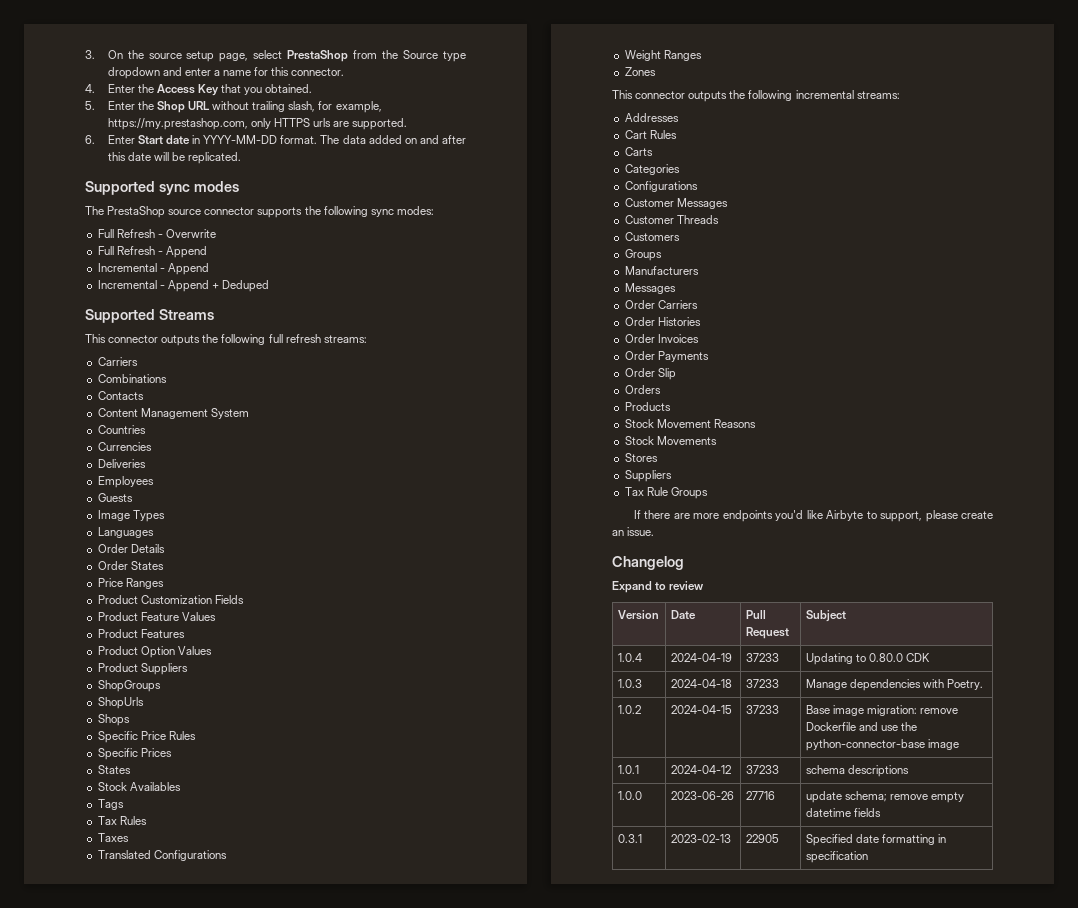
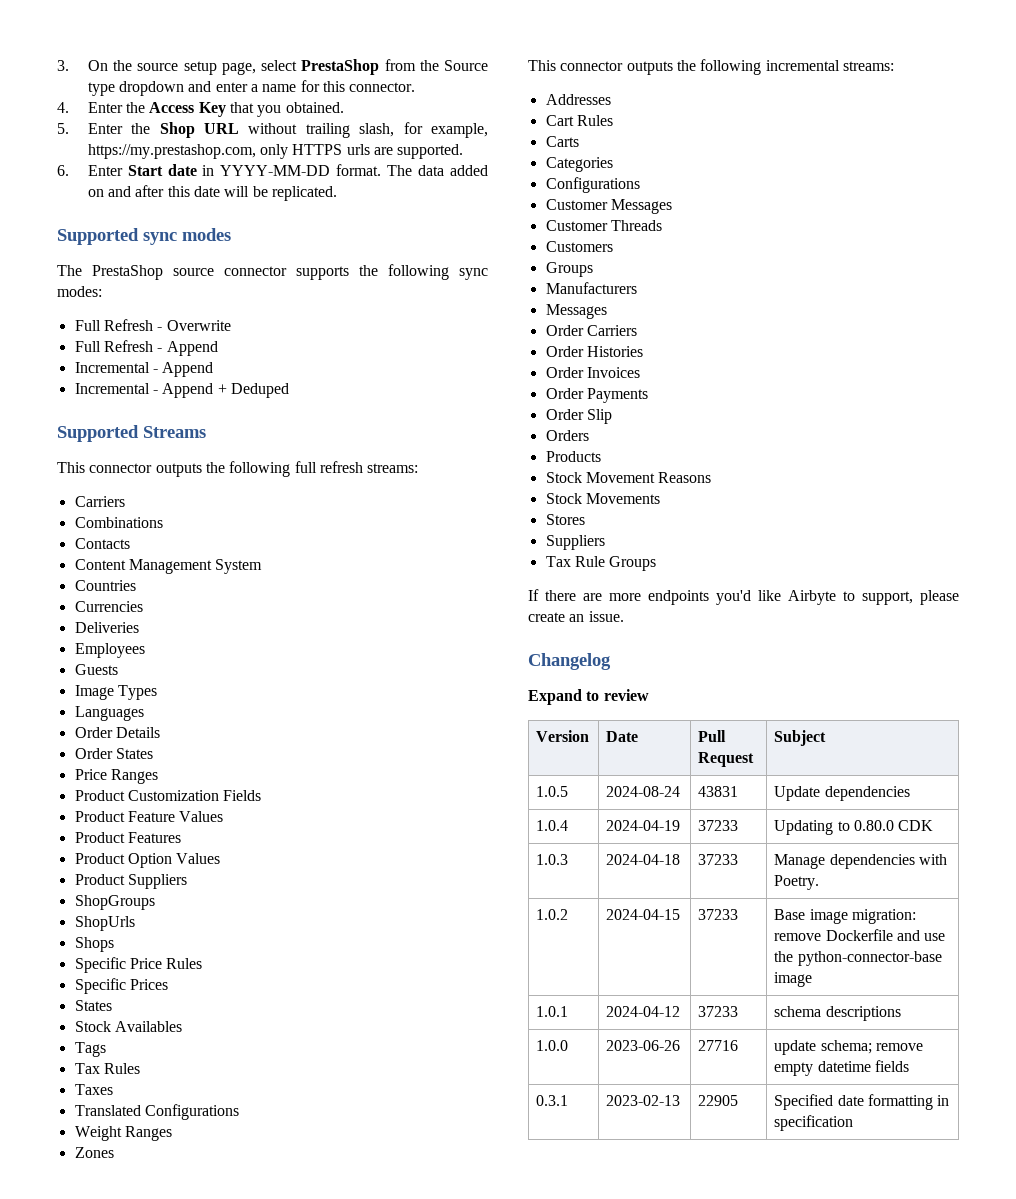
(846, 616) none -> [536,786,569,797] [606,786,681,797] [698,786,739,797] [774,786,910,801] // 1.0.5 | 2024-08-24 | 43831 | Update dependencies

